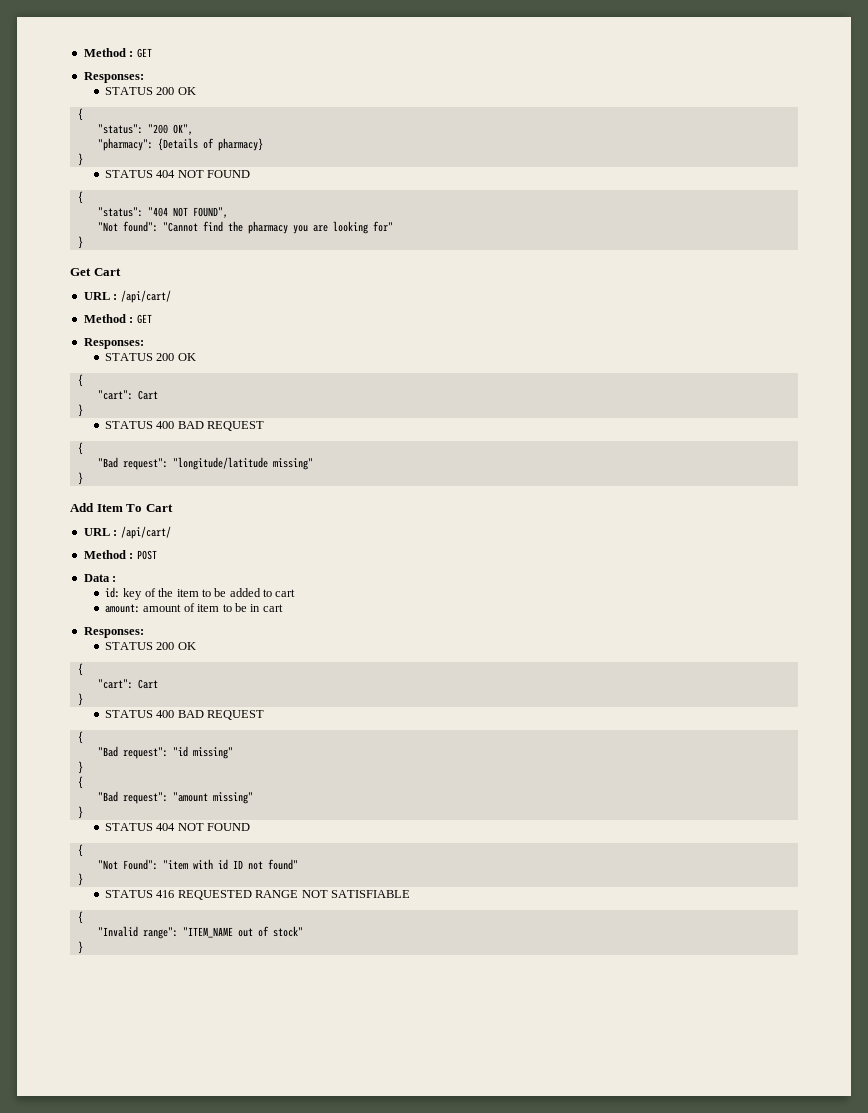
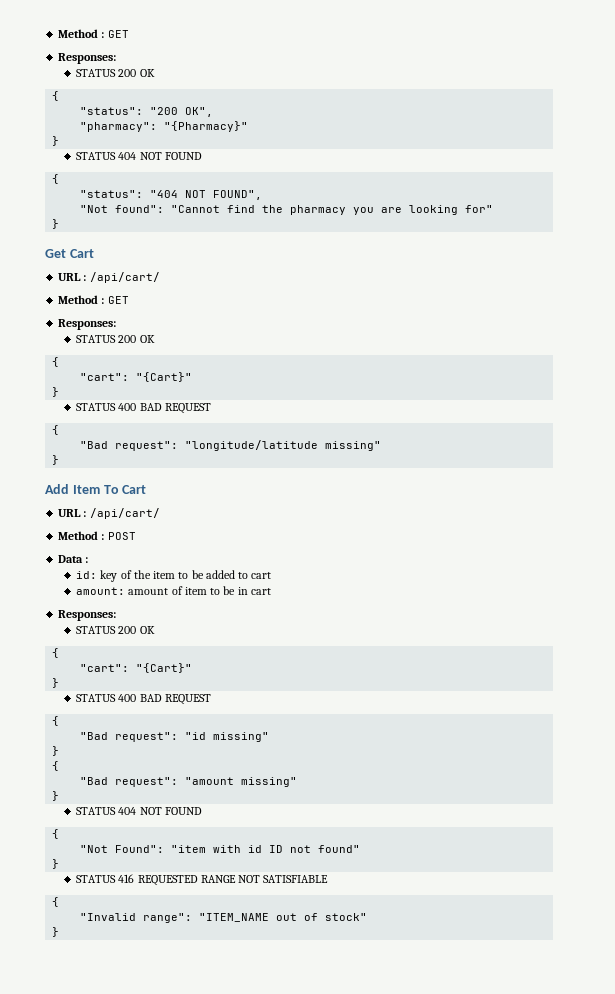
[157,138,263,151] {Details of pharmacy} -> [164,121,249,132] "{Pharmacy}"
[137,390,158,400] Cart -> [136,372,193,382] "{Cart}"
[137,679,158,689] Cart -> [136,663,193,673] "{Cart}"

